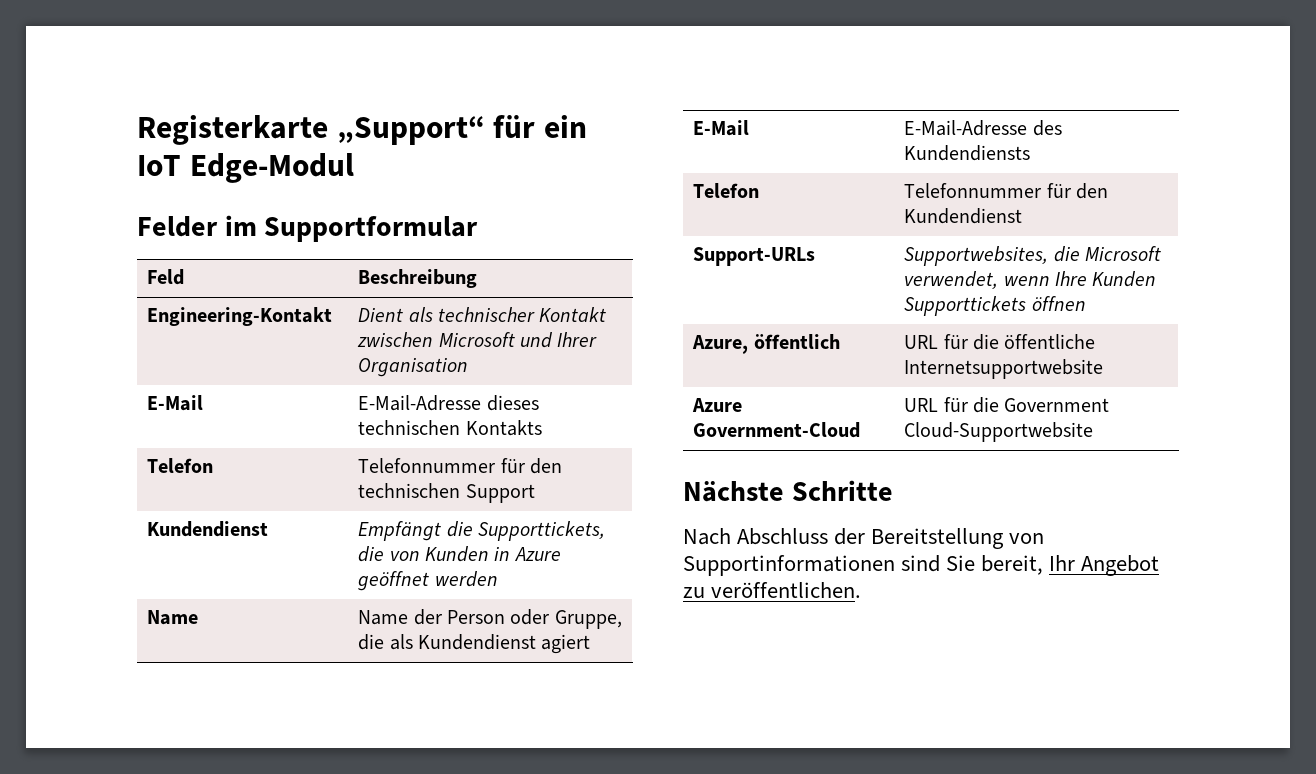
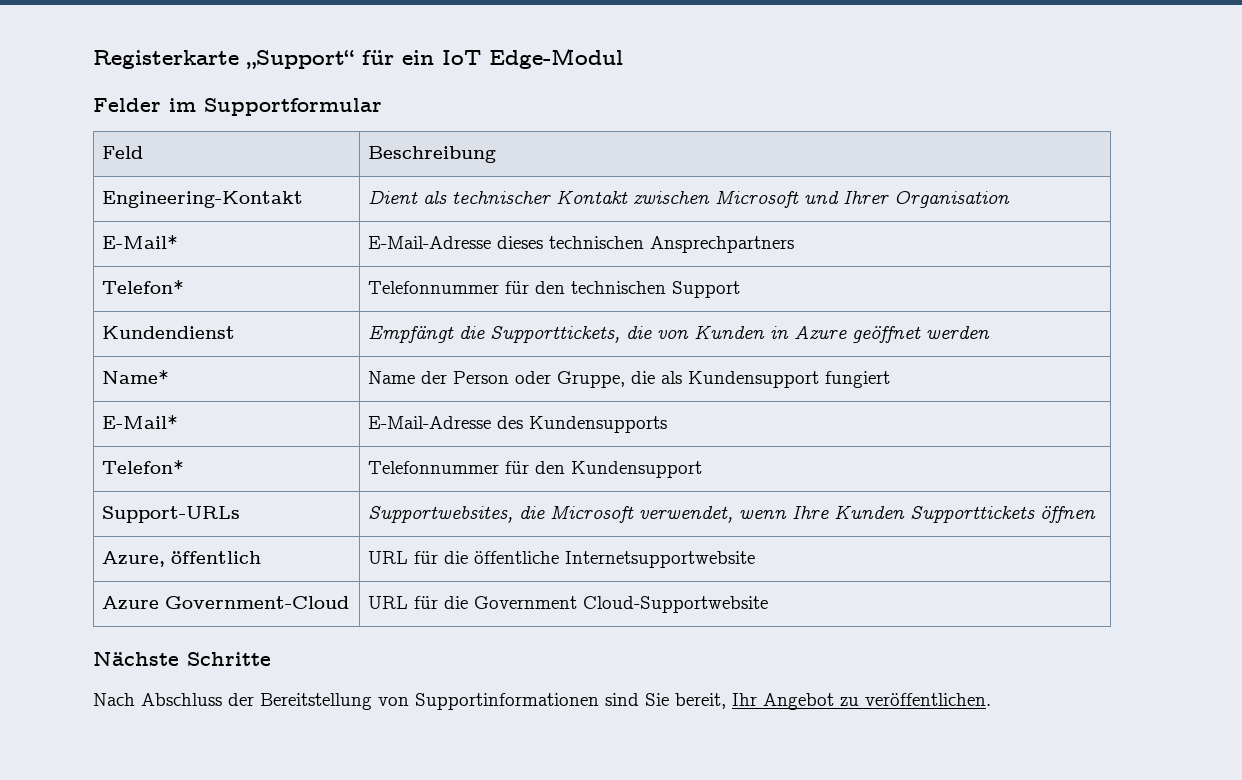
[147,395,204,411] E-Mail -> [102,235,179,249] E-Mail*
[465,420,542,436] [147,458,214,473] Kontakts // Telefon -> [650,236,795,253] [102,280,185,294] Ansprechpartners // Telefon*
[147,610,199,625] Name -> [102,370,170,384] Name*
[417,634,591,654] [693,120,750,136] Kundendienst agiert // E-Mail -> [688,371,891,388] [102,415,179,429] Kundensupport fungiert // E-Mail*
[904,145,1031,161] [693,183,760,198] [904,183,1108,199] [904,208,1023,224] Kundendiensts // Telefon | Telefonnummer für den Kundendienst -> [529,416,668,433] [102,460,185,474] [368,461,703,478] Kundensupports // Telefon* | Telefonnummer für den Kundensupport

